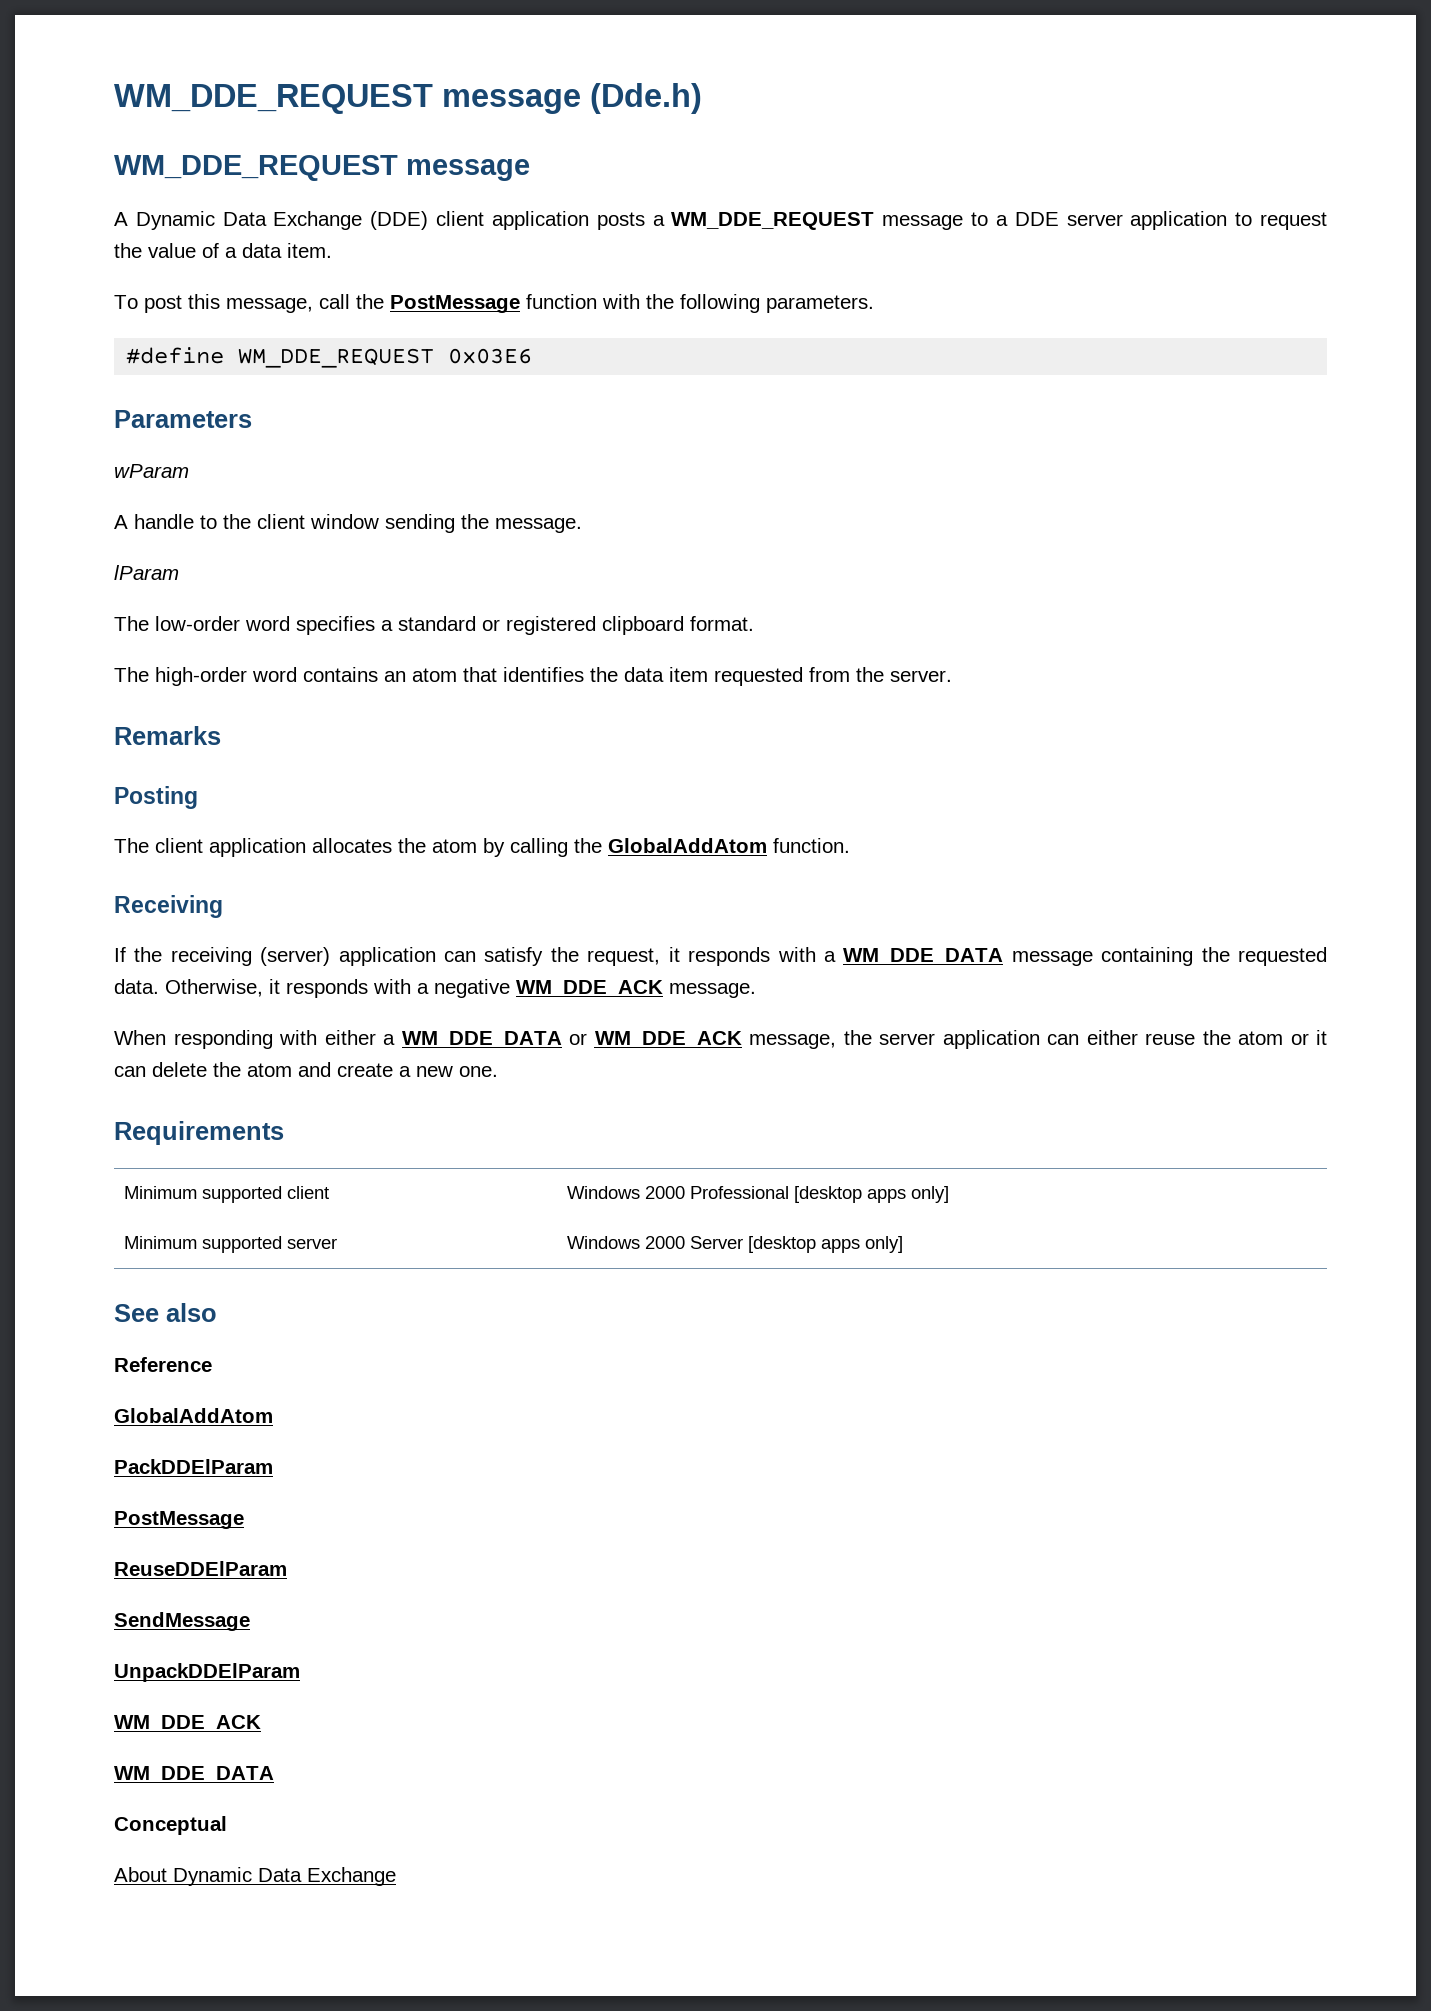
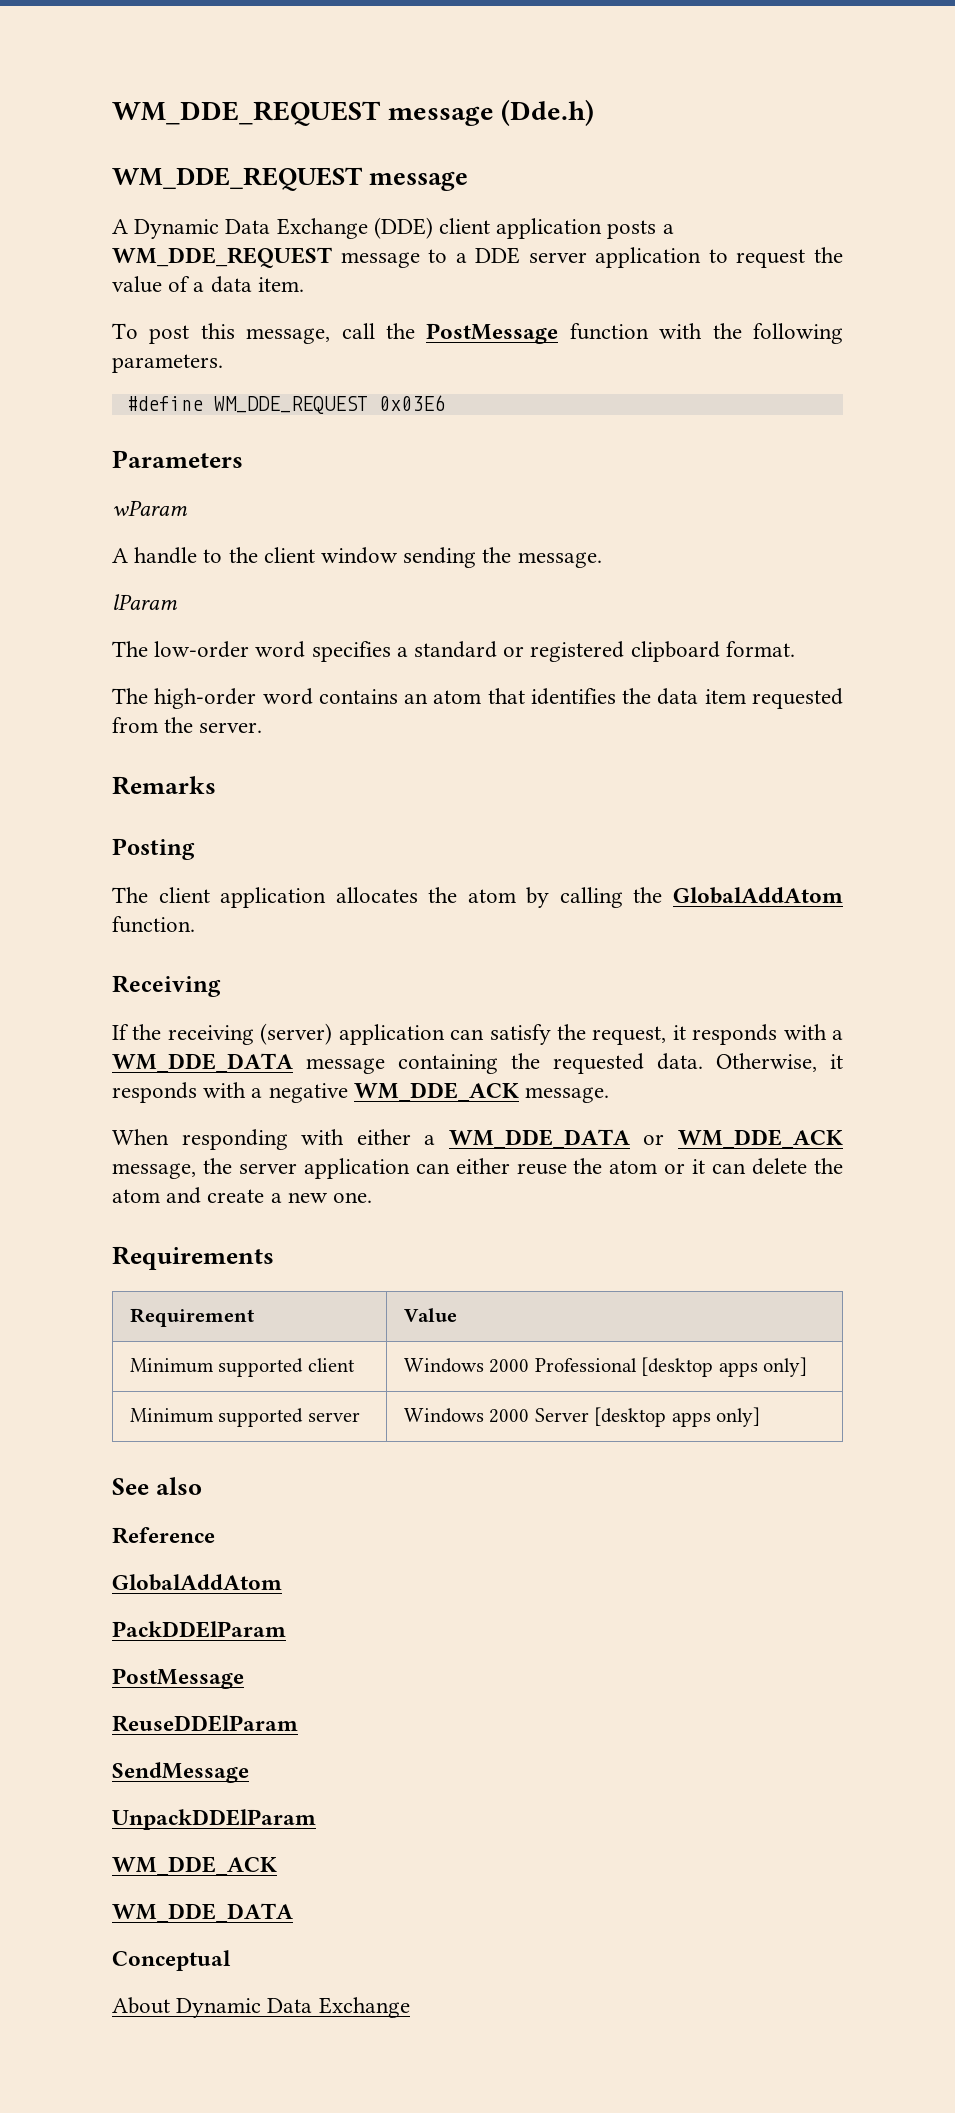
(284, 1133) none -> [129,1308,254,1327] [403,1308,457,1322] // Requirement | Value

